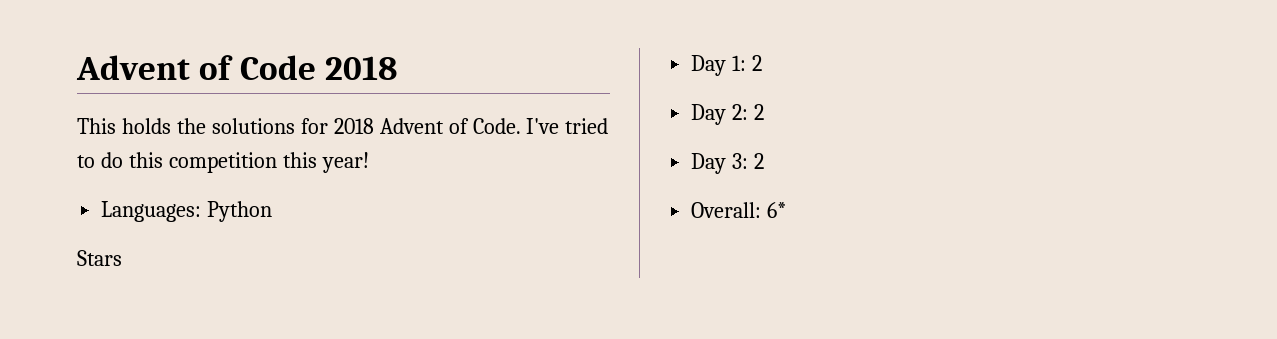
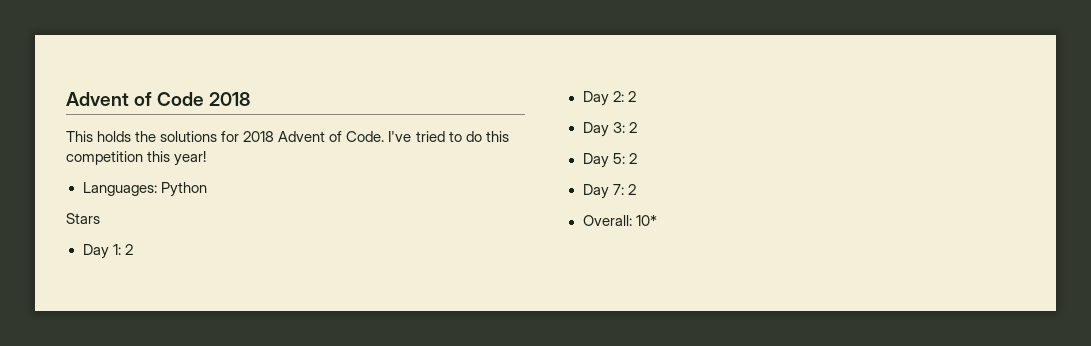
(765, 161) none -> [582,153,637,168] [582,184,636,199] // Day 5: 2 // Day 7: 2
[767,202,787,218] 6* -> [635,215,657,226] 10*

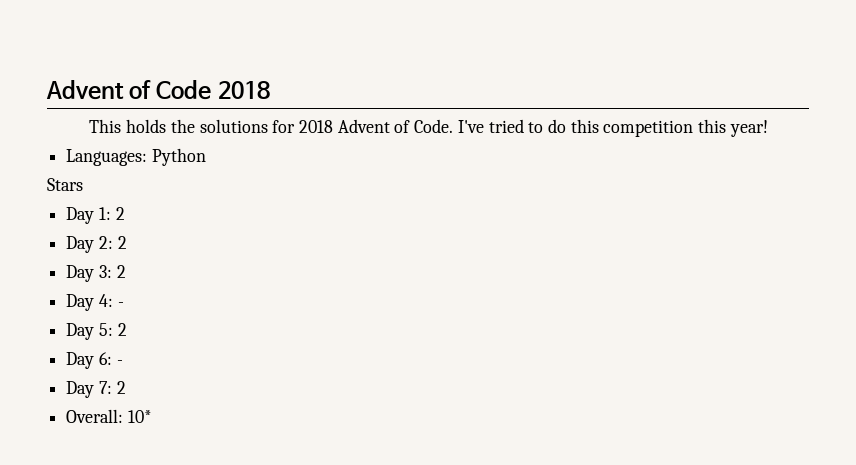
(637, 127) none -> [66,294,124,311] // Day 4: -
(637, 158) none -> [66,352,123,369] // Day 6: -

